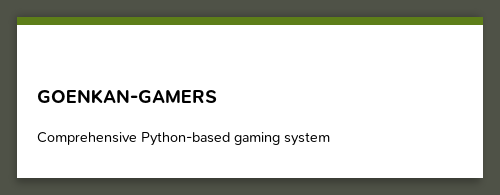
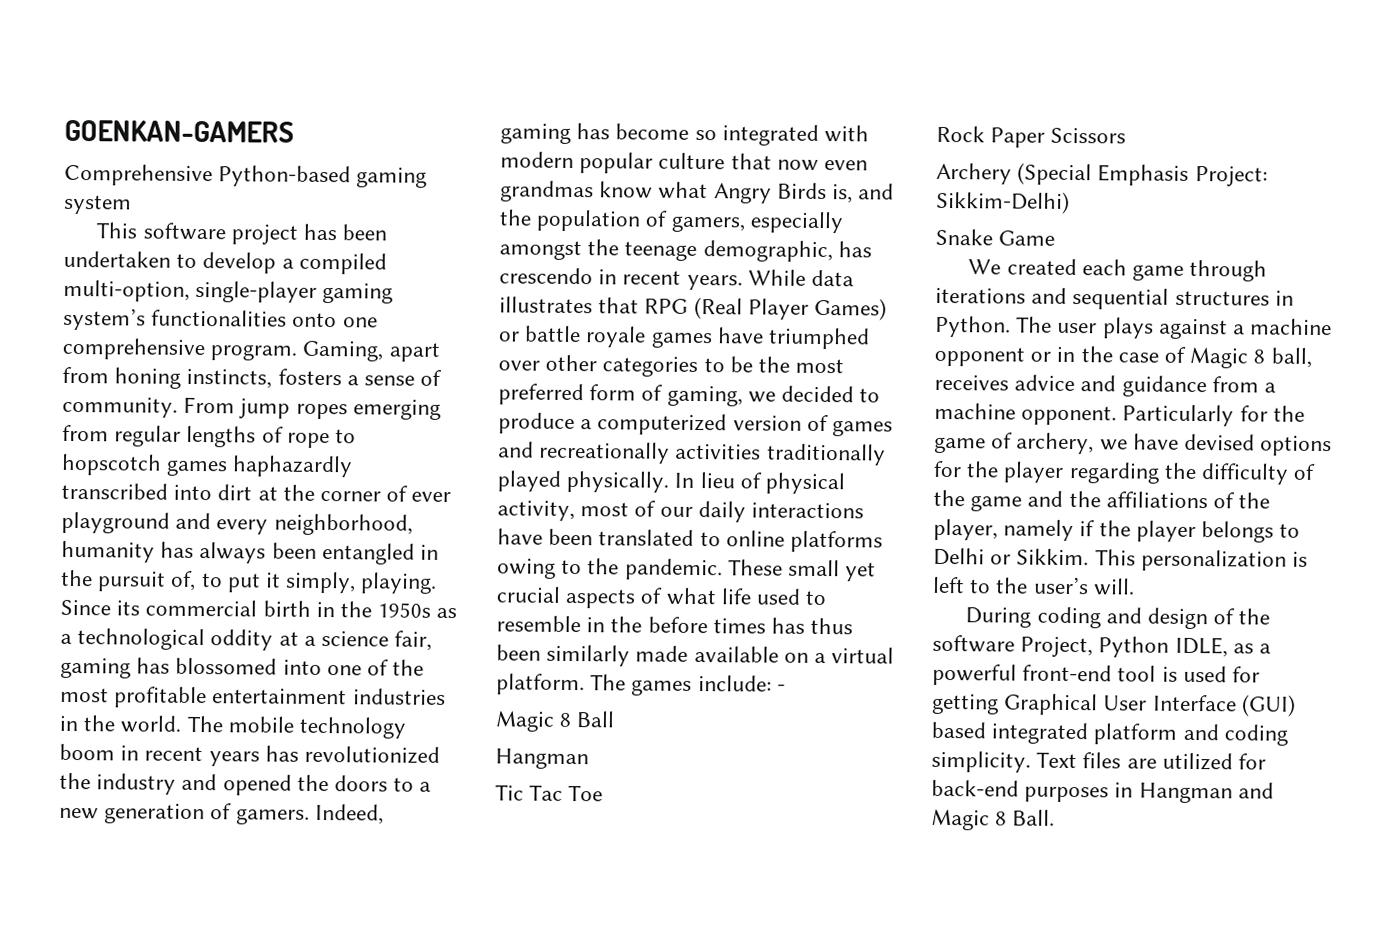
(330, 139) none -> [96,222,388,245] [63,250,387,275] [63,279,394,304] [63,307,378,331] [62,337,440,362] [62,366,443,389] [62,396,441,420] [62,424,357,449] [61,453,354,478] [61,482,452,503] [61,511,413,536] [61,540,440,565] [61,569,438,594] [60,599,458,619] [60,628,433,651] [60,657,425,679] [60,686,446,709] [59,715,407,739] [59,743,441,767] [59,772,432,796] [59,803,384,825] [500,123,870,146] [500,151,869,174] [500,180,895,204] [499,209,844,234] [499,239,872,263] [499,267,855,291] [499,296,888,321] [498,325,871,350] [498,354,845,378] [498,383,881,407] [498,412,894,437] [498,441,886,466] [497,470,846,495] [497,500,865,523] [497,528,884,553] [497,558,877,582] [496,586,827,609] [496,615,854,635] [496,644,895,667] [496,673,786,696] [495,710,616,732] [495,748,589,770] [495,784,604,802] [936,125,1127,148] [936,162,1268,187] [936,190,1070,214] [935,228,1056,246] [968,258,1268,282] [935,287,1294,310] [935,315,1333,340] [934,346,1312,369] [934,374,1277,398] [934,402,1305,427] [934,432,1333,457] [933,460,1317,485] [933,489,1271,512] [933,518,1301,543] [933,547,1309,572] [932,576,1135,596] [965,606,1271,630] [932,634,1272,658] [932,663,1261,686] [932,693,1296,717] [931,721,1288,746] [931,750,1267,773] [931,779,1274,804] [931,808,1056,831] // This software project has been undertaken to develop a compiled multi-option, single-player gaming system’s functionalities onto one comprehensive program. Gaming, apart from honing instincts, fosters a sense of community. From jump ropes emerging from regular lengths of rope to hopscotch games haphazardly transcribed into dirt at the corner of ever playground and every neighborhood, humanity has always been entangled in the pursuit of, to put it simply, playing. Since its commercial birth in the 1950s as a technological oddity at a science fair, gaming has blossomed into one of the most profitable entertainment industries in the world. The mobile technology boom in recent years has revolutionized the industry and opened the doors to a new generation of gamers. Indeed, gaming has become so integrated with modern popular culture that now even grandmas know what Angry Birds is, and the population of gamers, especially amongst the teenage demographic, has crescendo in recent years. While data illustrates that RPG (Real Player Games) or battle royale games have triumphed over other categories to be the most preferred form of gaming, we decided to produce a computerized version of games and recreationally activities traditionally played physically. In lieu of physical activity, most of our daily interactions have been translated to online platforms owing to the pandemic. These small yet crucial aspects of what life used to resemble in the before times has thus been similarly made available on a virtual platform. The games include: - // Magic 8 Ball // Hangman // Tic Tac Toe // Rock Paper Scissors // Archery (Special Emphasis Project: Sikkim-Delhi) // Snake Game // We created each game through iterations and sequential structures in Python. The user plays against a machine opponent or in the case of Magic 8 ball, receives advice and guidance from a machine opponent. Particularly for the game of archery, we have devised options for the player regarding the difficulty of the game and the affiliations of the player, namely if the player belongs to Delhi or Sikkim. This personalization is left to the user’s will. // During coding and design of the software Project, Python IDLE, as a powerful front-end tool is used for getting Graphical User Interface (GUI) based integrated platform and coding simplicity. Text files are utilized for back-end purposes in Hangman and Magic 8 Ball.

